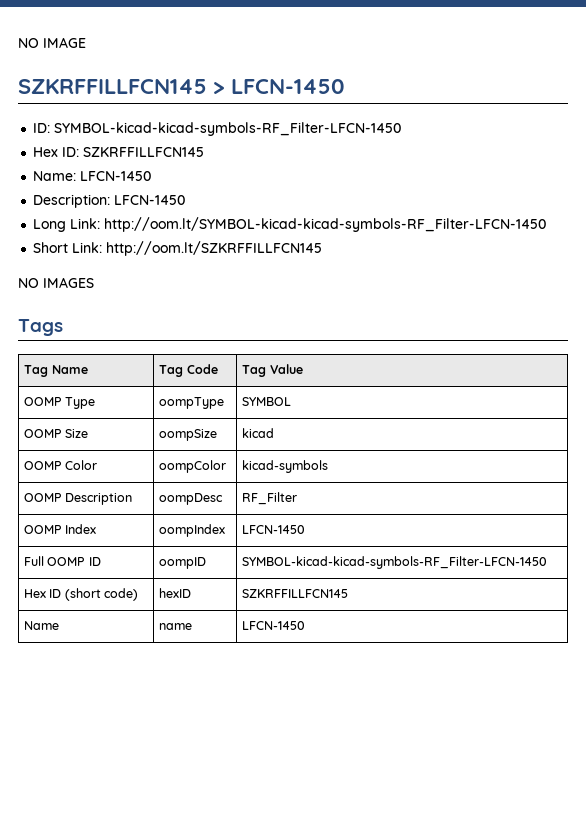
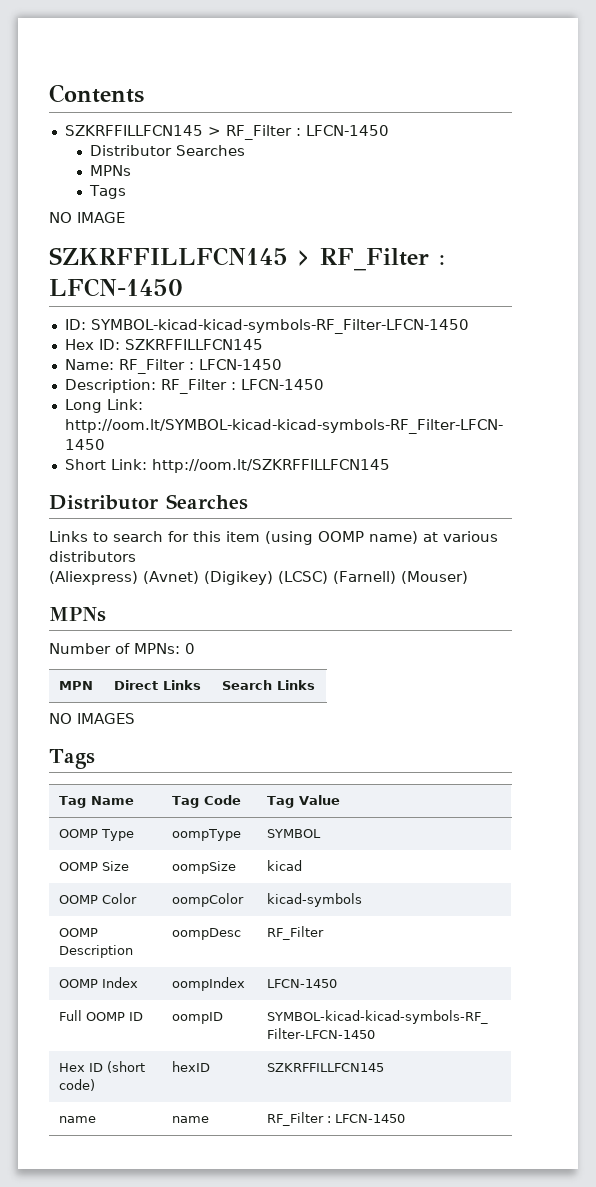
(18, 43) none -> [49,84,144,103] [64,125,389,140] [90,145,246,156] [90,165,132,176] [89,185,127,199] Contents // SZKRFFILLFCN145 > RF_Filter : LFCN-1450 // Distributor Searches // MPNs // Tags //
(225, 88) none -> [320,248,445,271] RF_Filter :
(77, 176) none -> [118,359,194,374] RF_Filter :
(111, 201) none -> [160,379,236,394] RF_Filter :
(323, 248) none -> [49,494,248,510] [49,531,498,545] [49,551,136,562] [49,571,468,585] [49,607,106,622] [49,643,195,654] [59,681,94,690] [114,680,202,690] [222,680,316,690] // Distributor Searches // Links to search for this item (using OOMP name) at various distributors // (Aliexpress) (Avnet) (Digikey) (LCSC) (Farnell) (Mouser) // MPNs // Number of MPNs: 0 // MPN | Direct Links | Search Links
[23,621,59,630] [158,623,192,630] Name | name | -> [59,1116,97,1123] [172,1116,210,1123] [267,1112,332,1126] name | name | RF_Filter :

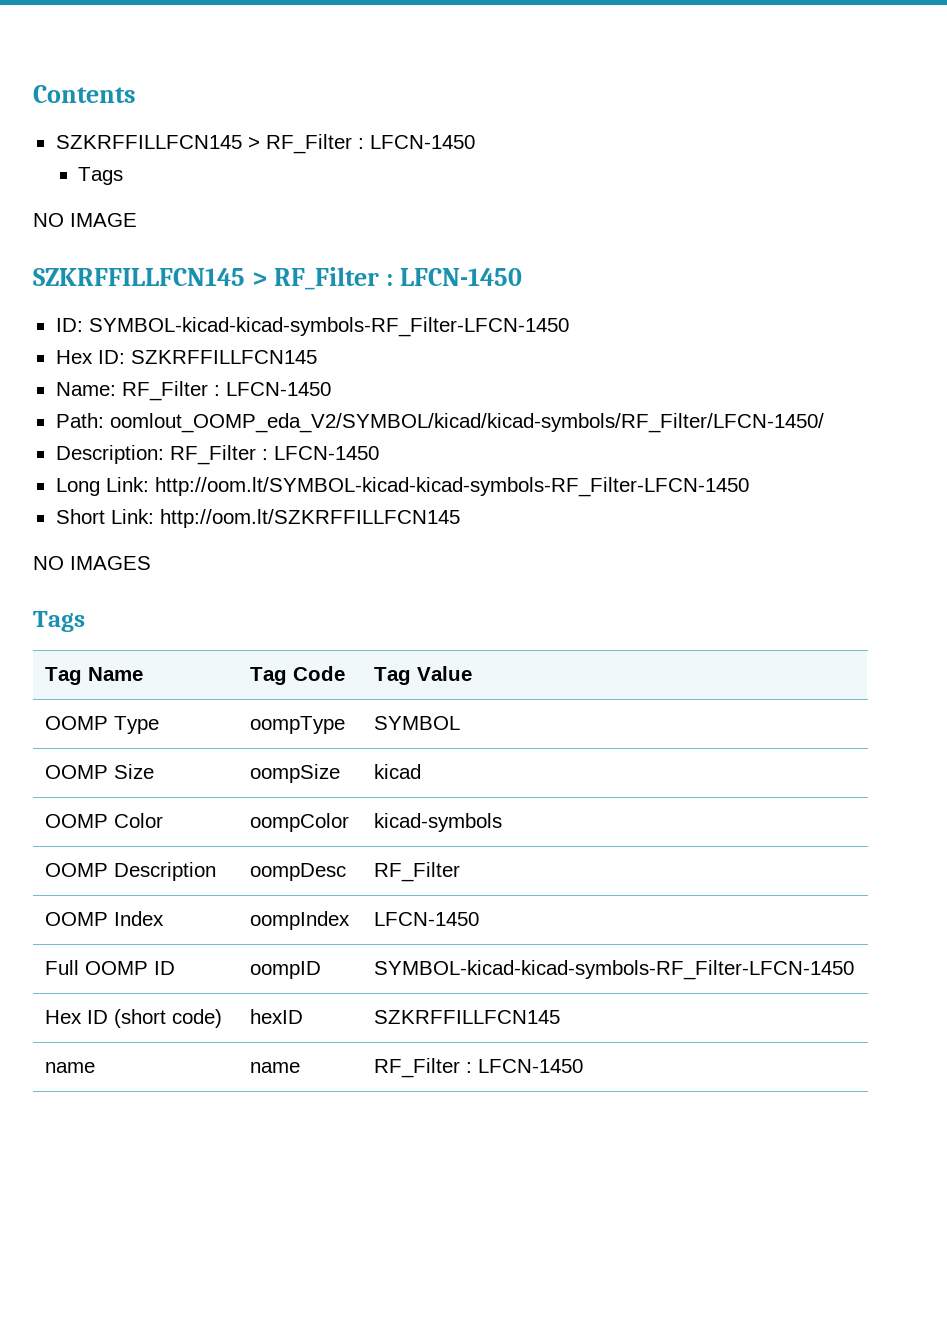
[90,145,246,156] [90,165,132,176] // Distributor Searches // MPNs -> (475, 142) none
(282, 364) none -> [55,413,824,433] // Path: oomlout_OOMP_eda_V2/SYMBOL/kicad/kicad-symbols/RF_Filter/LFCN-1450/
[49,494,248,510] [49,531,498,545] [49,551,136,562] [49,571,468,585] [49,607,106,622] [49,643,195,654] [59,681,94,690] [114,680,202,690] [222,680,316,690] // Distributor Searches // Links to search for this item (using OOMP name) at various distributors // (Aliexpress) (Avnet) (Digikey) (LCSC) (Farnell) (Mouser) // MPNs // Number of MPNs: 0 // MPN | Direct Links | Search Links -> (460, 518) none

